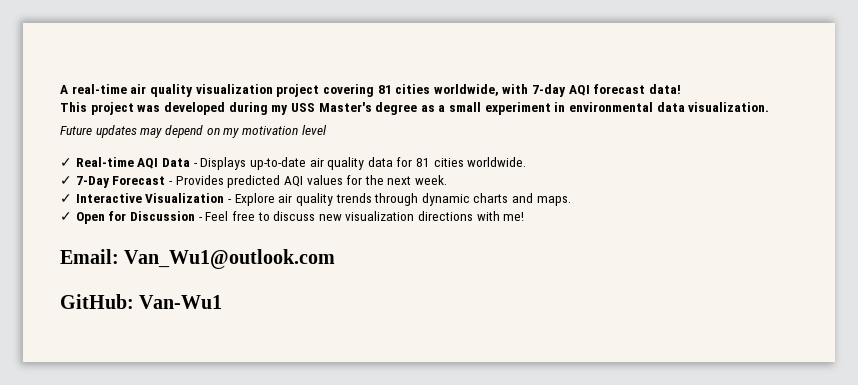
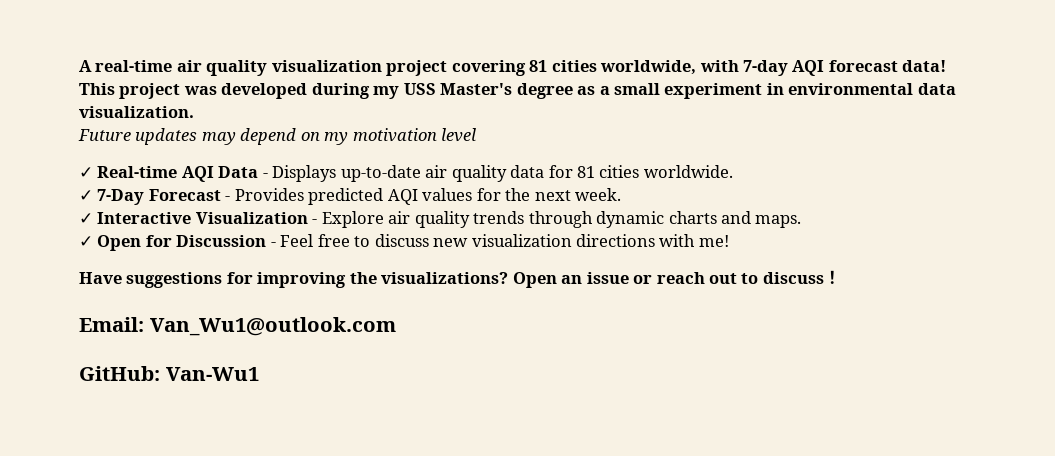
(525, 216) none -> [79,270,841,288] // Have suggestions for improving the visualizations? Open an issue or reach out to discuss！

